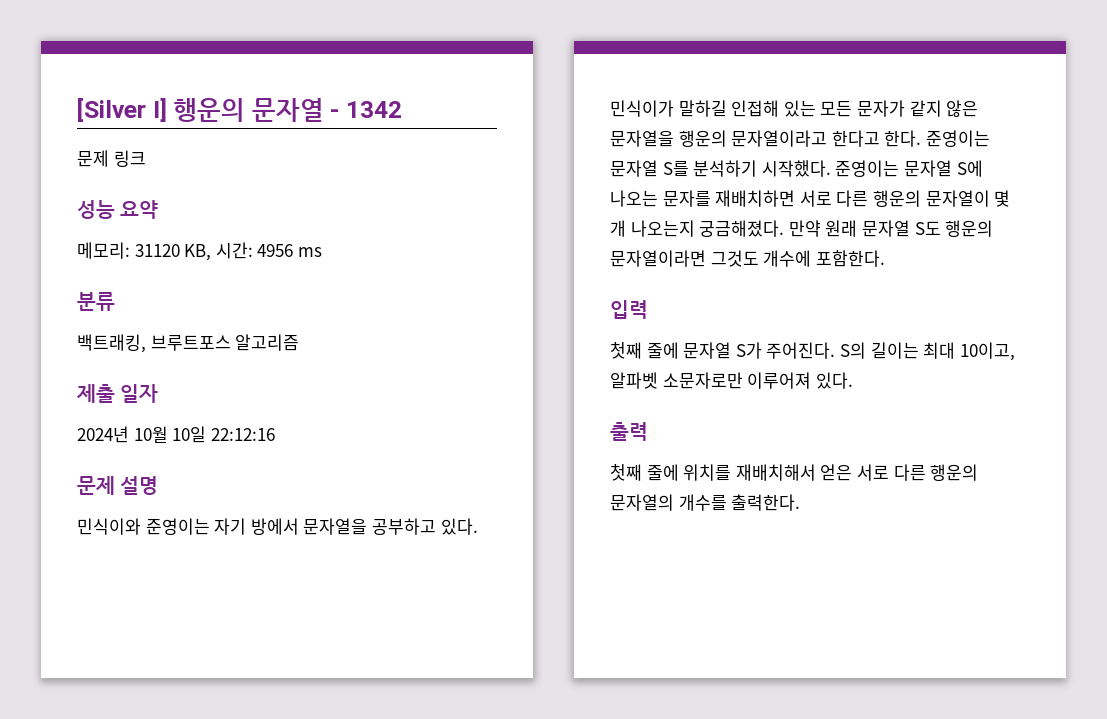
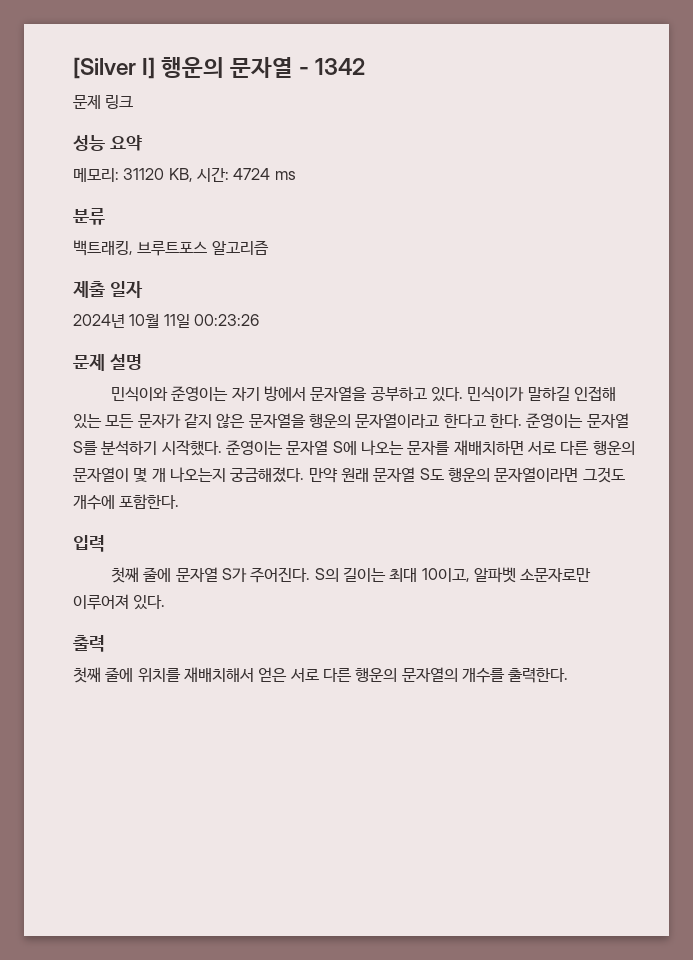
[257,244,294,257] 4956 -> [233,168,271,180] 4724
[172,426,275,443] 10일 22:12:16 -> [163,314,259,328] 11일 00:23:26

